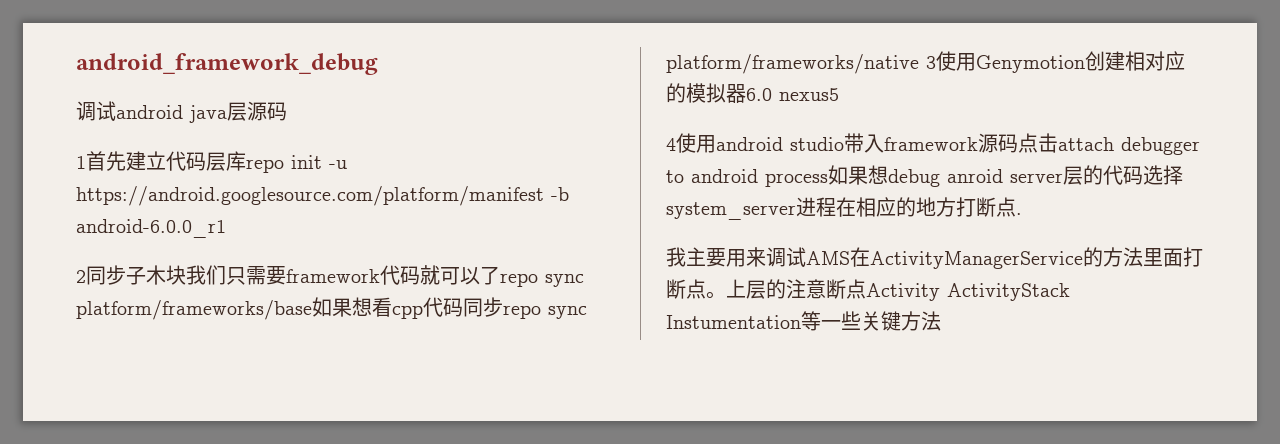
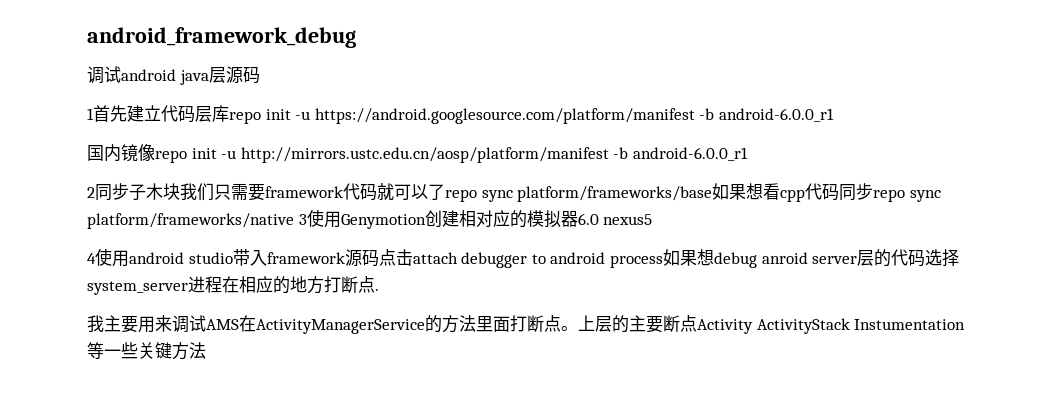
(226, 228) none -> [87,144,748,163] // 国内镜像repo init -u http://mirrors.ustc.edu.cn/aosp/platform/manifest -b android-6.0.0_r1
[786,279,826,299] 注意 -> [629,315,663,333] 主要

